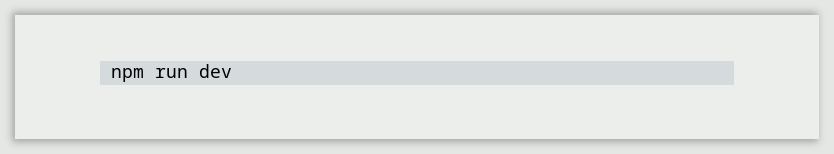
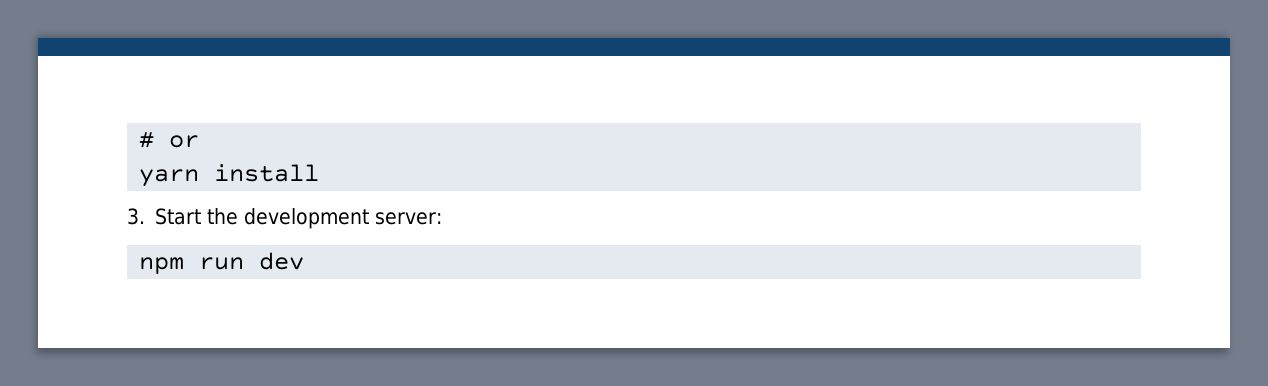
(111, 75) none -> [139,131,200,148] [139,164,320,187] [127,208,443,229] # or // yarn install // 3. Start the development server: //

